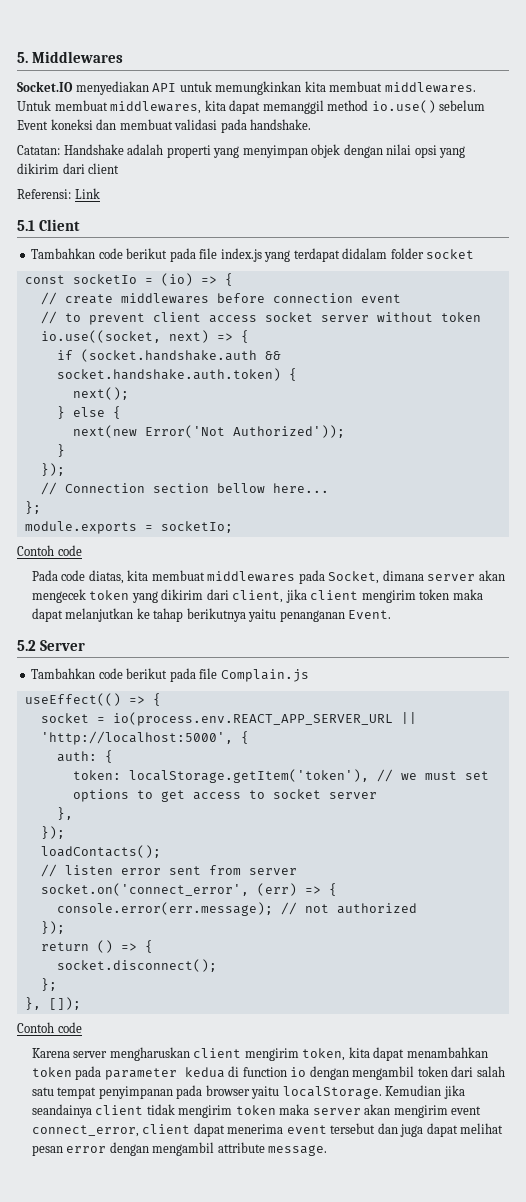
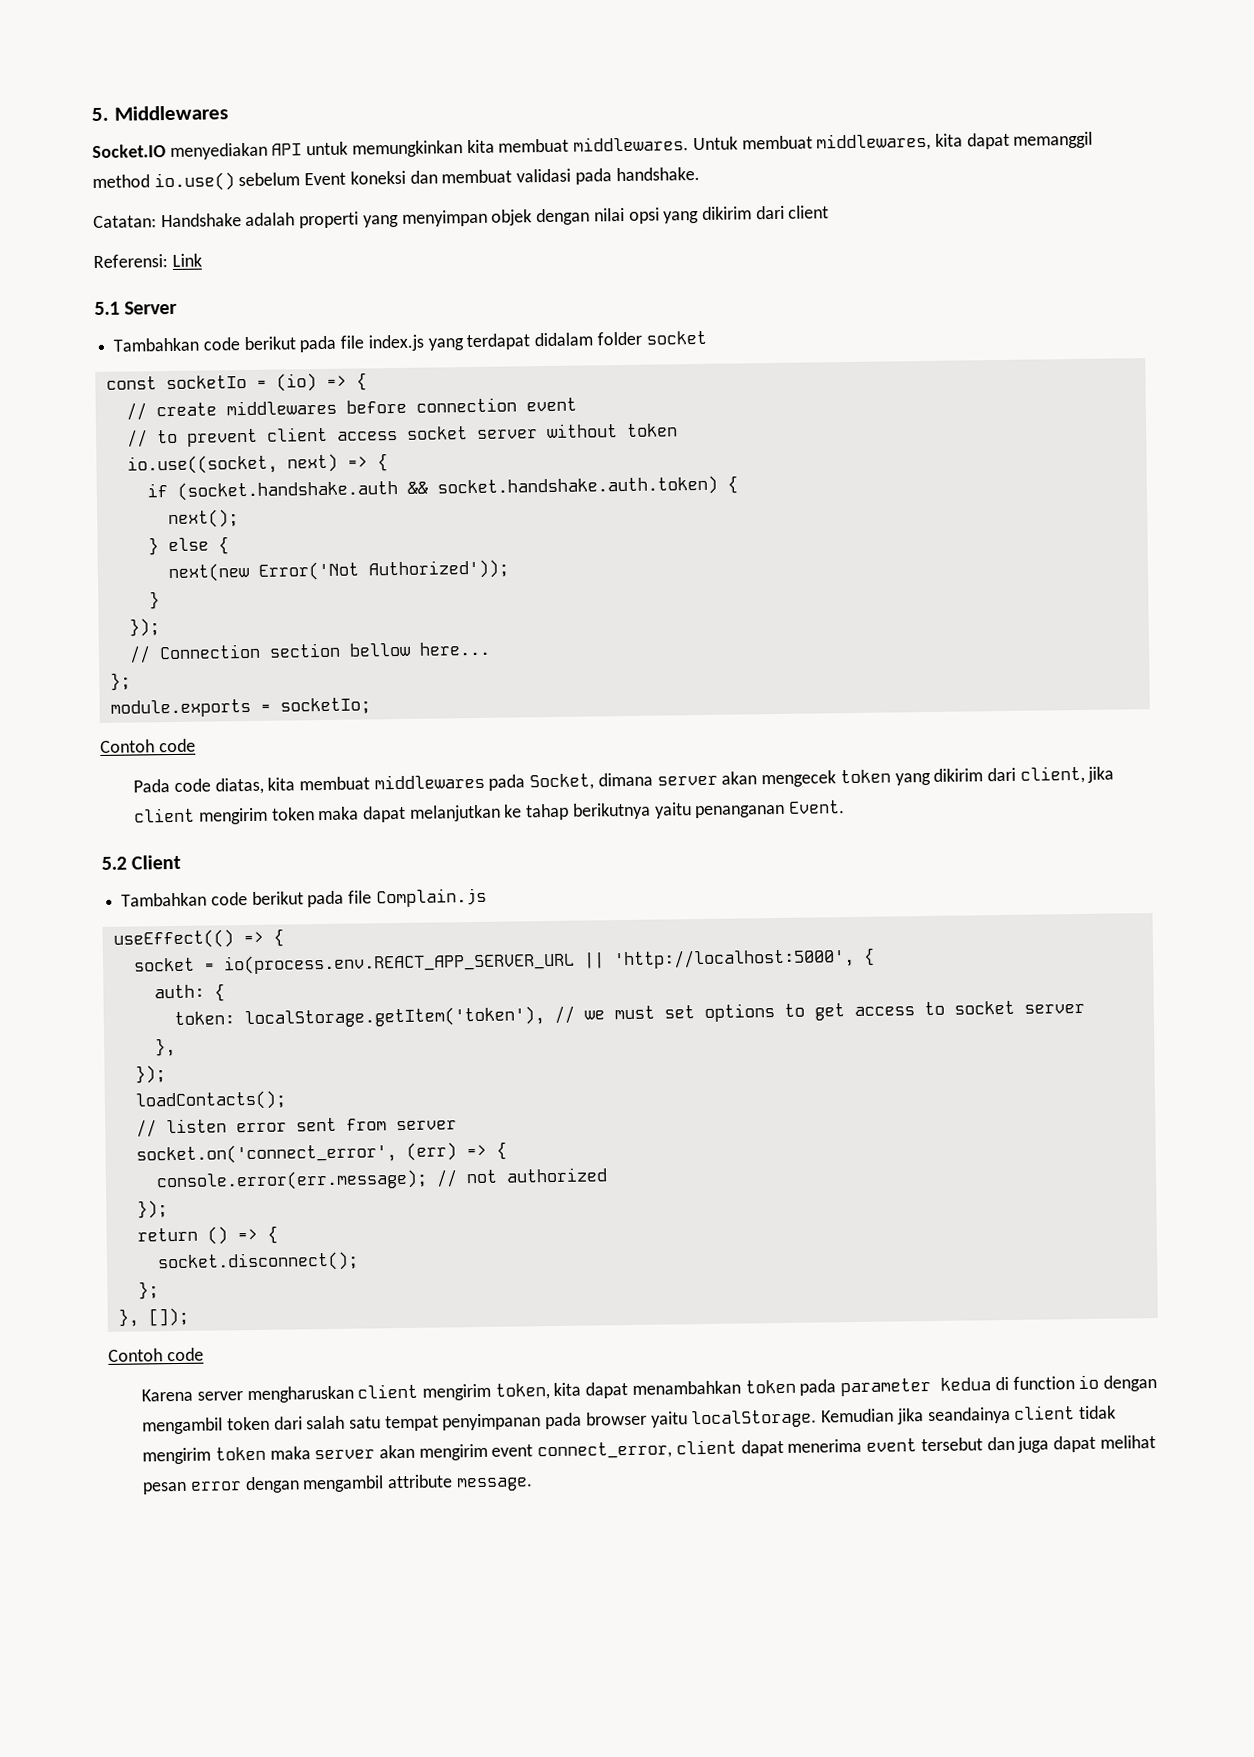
[38,219,80,231] Client -> [124,300,178,315] Server
[39,640,85,651] Server -> [131,854,182,870] Client

